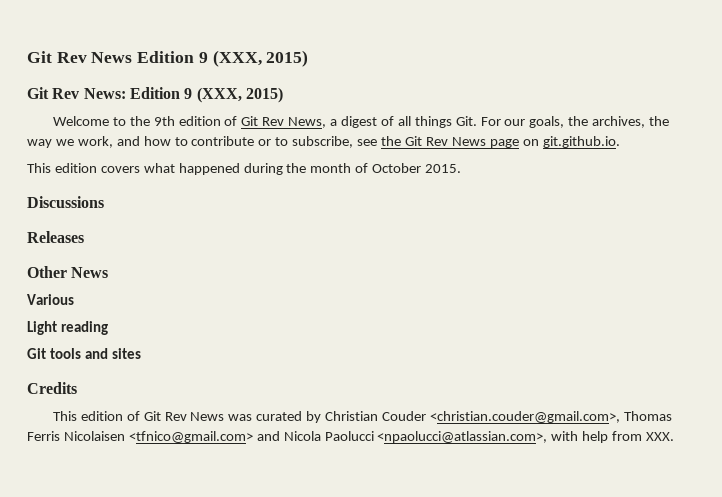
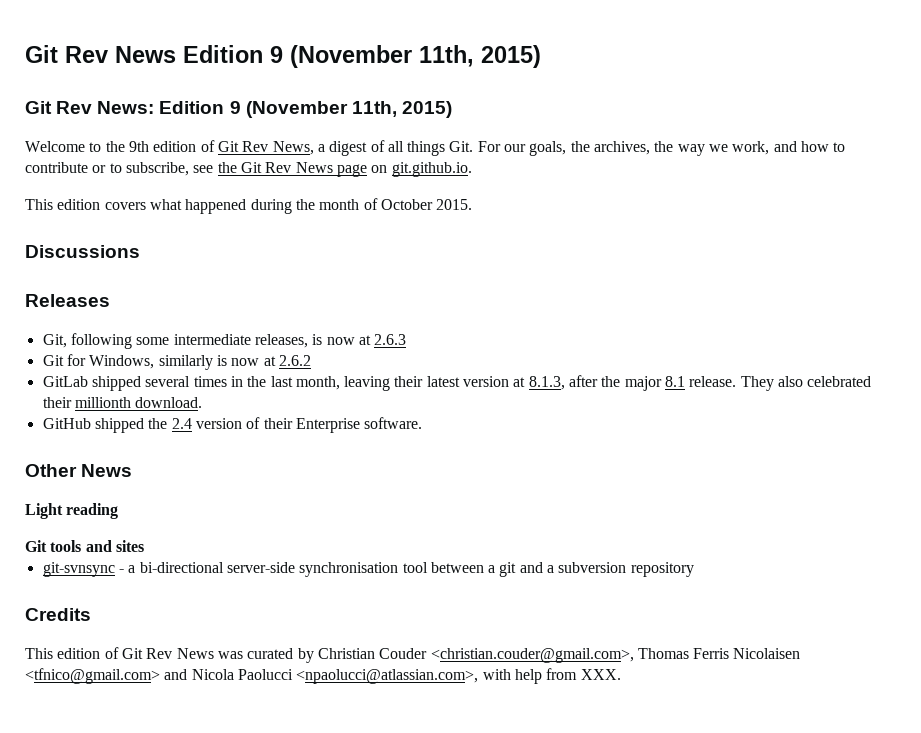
[212,50,262,67] (XXX, -> [290,45,474,68] (November 11th,
[196,87,242,103] (XXX, -> [245,101,397,118] (November 11th,
(84, 237) none -> [42,333,407,349] [42,354,311,370] [42,375,872,391] [42,397,203,408] [42,417,423,433] // Git, following some intermediate releases, is now at 2.6.3 // Git for Windows, similarly is now at 2.6.2 // GitLab shipped several times in the last month, leaving their latest version at 8.1.3, after the major 8.1 release. They also celebrated their millionth download. // GitHub shipped the 2.4 version of their Enterprise software.
[27,294,74,305] // Various -> (133, 470) none
(141, 353) none -> [42,562,694,577] // git-svnsync - a bi-directional server-side synchronisation tool between a git and a subversion repository

